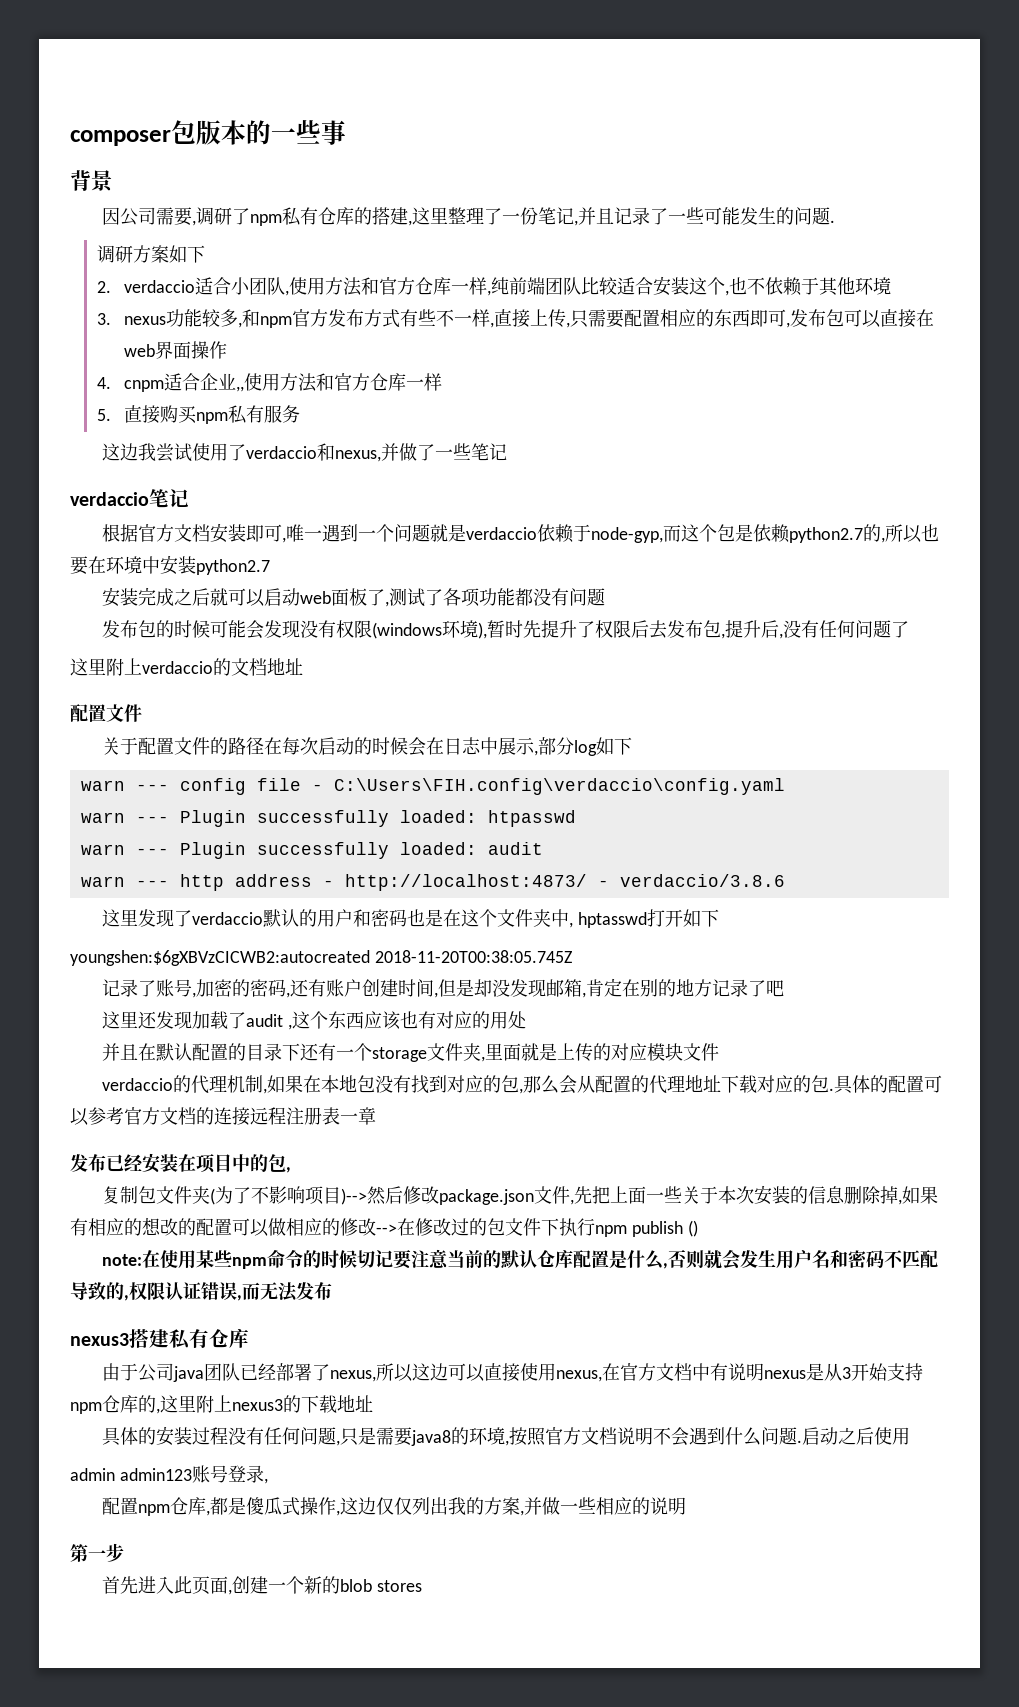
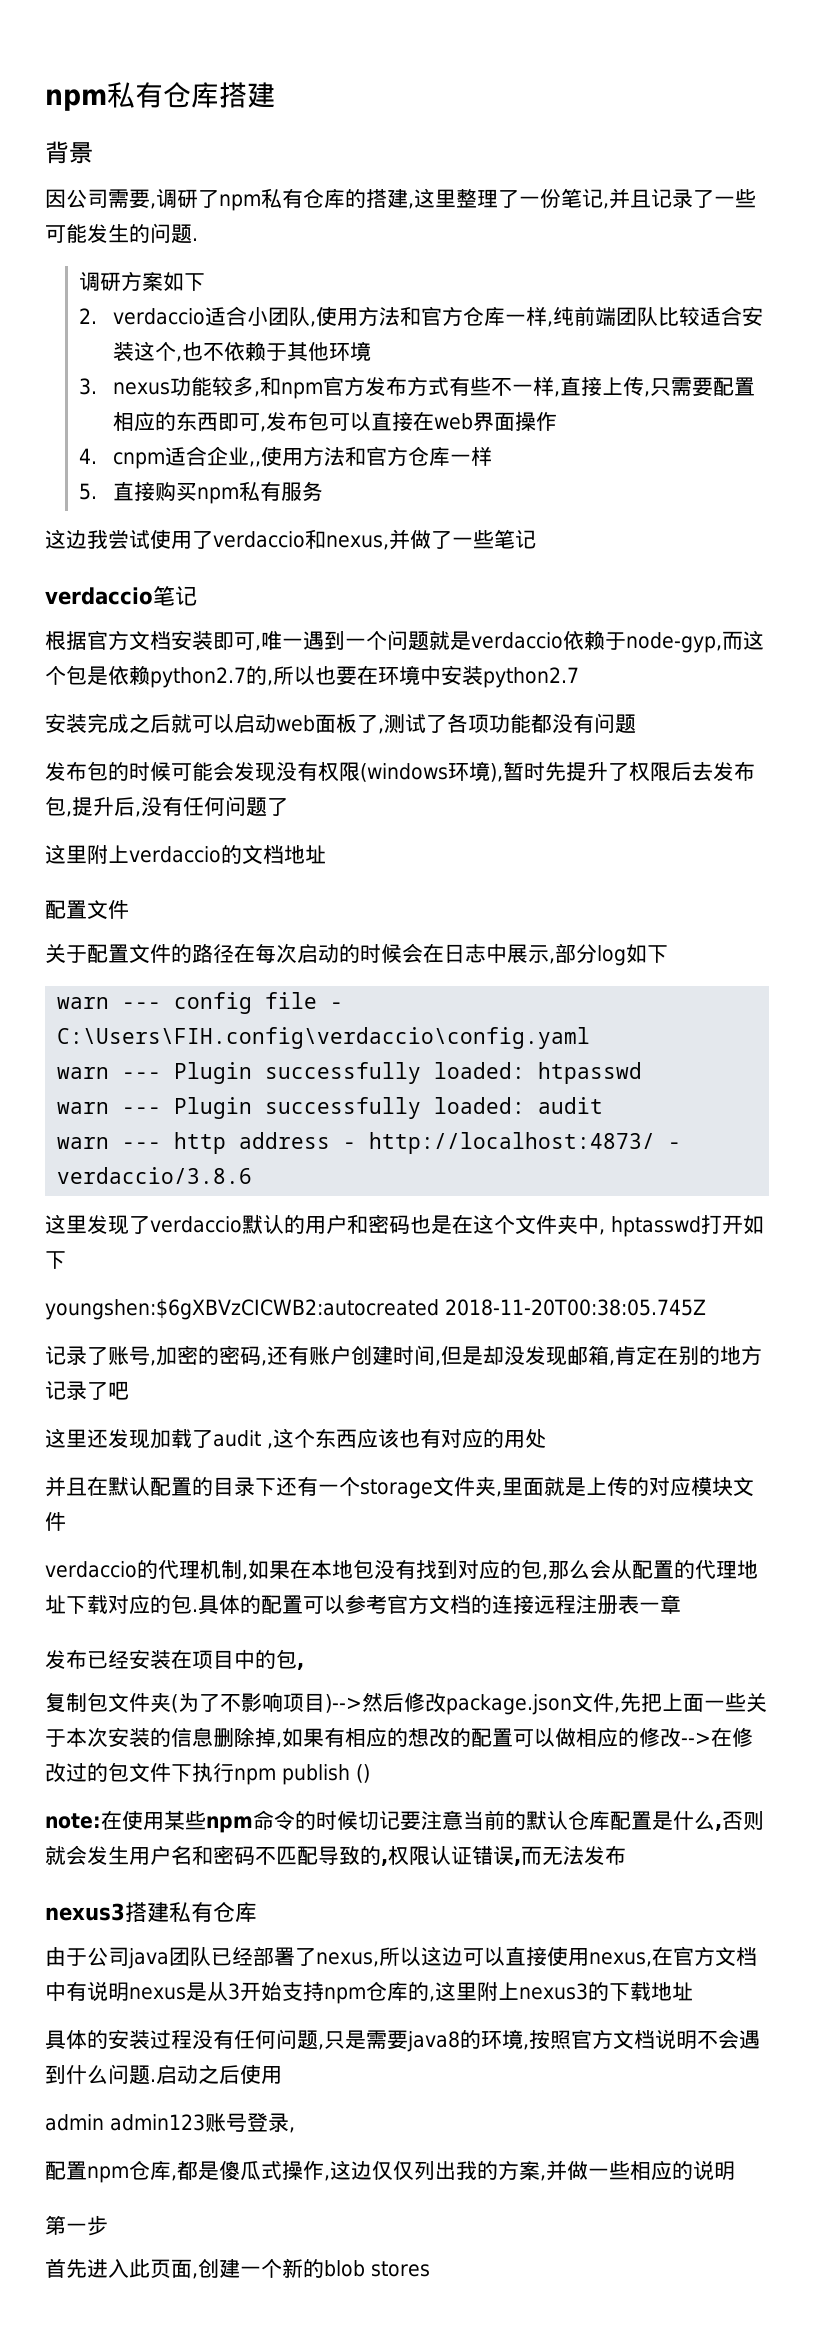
[70,120,346,146] composer包版本的一些事 -> [45,82,275,111] npm私有仓库搭建

